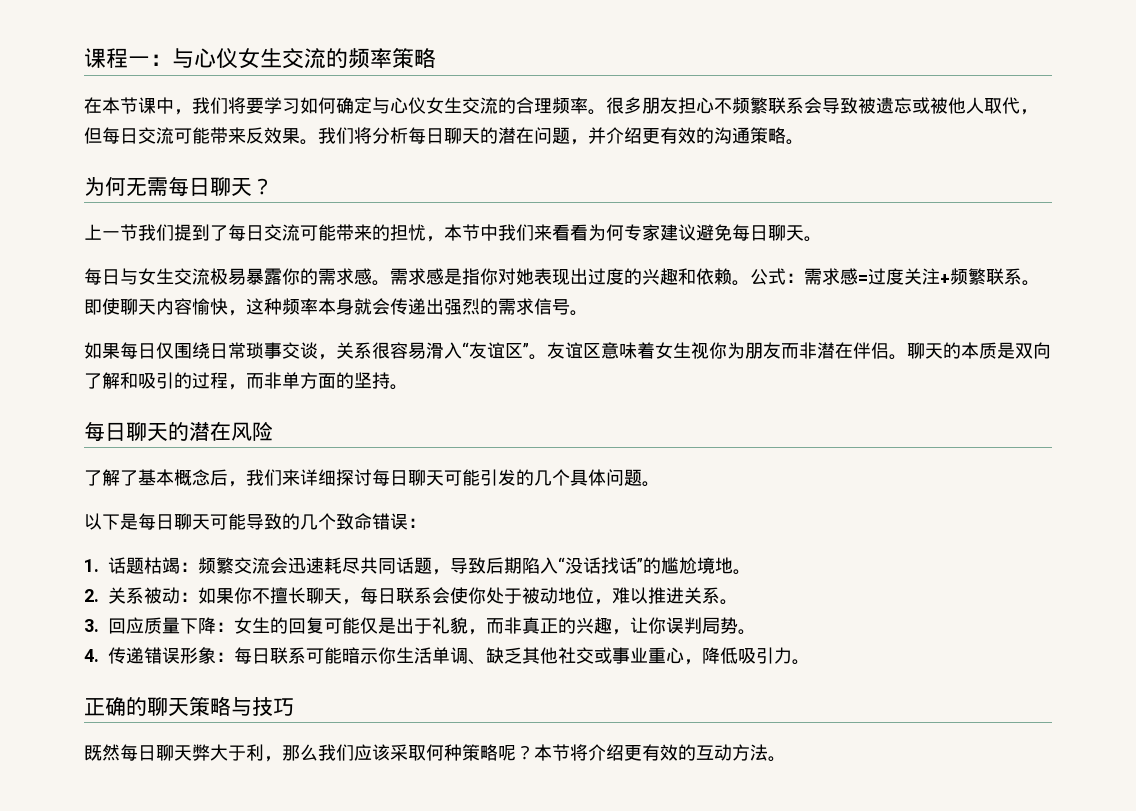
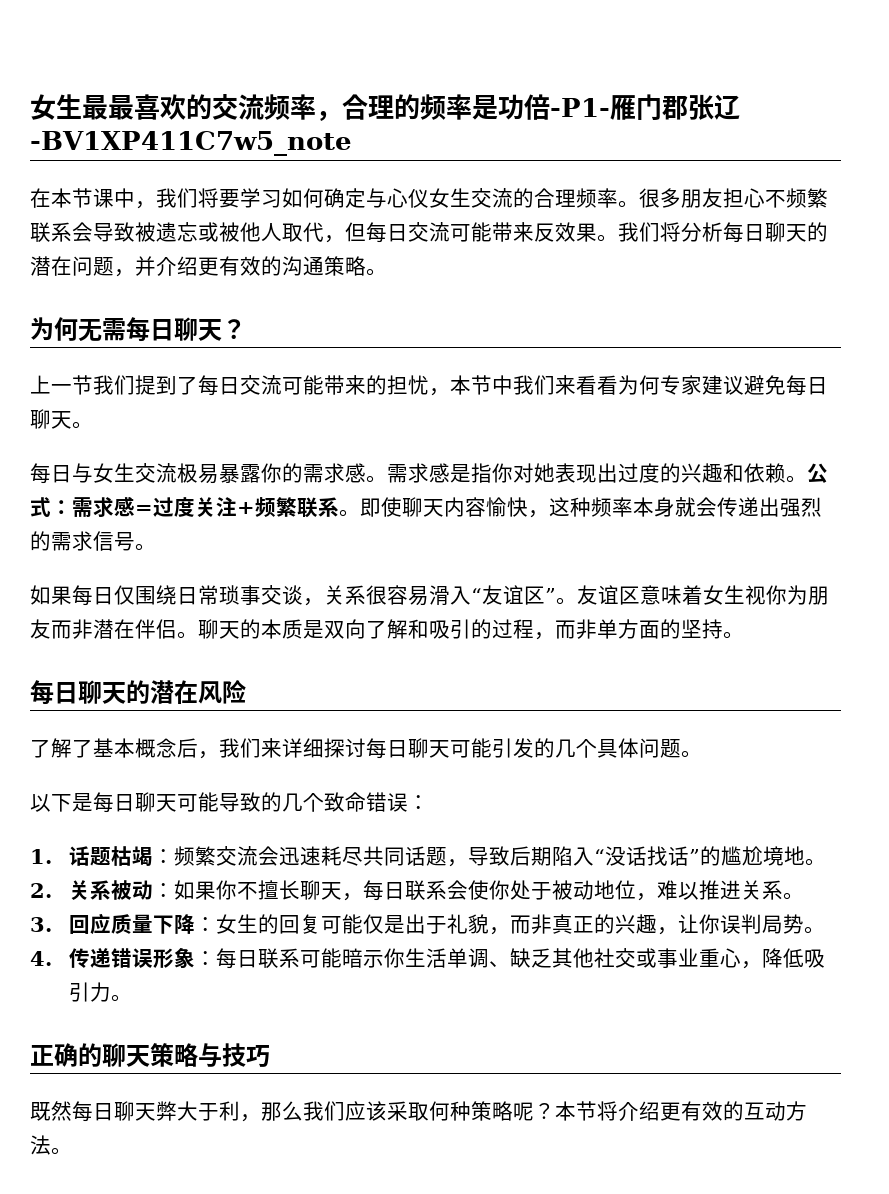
[84,48,436,69] 课程一：与心仪女生交流的频率策略 -> [30,94,740,121] [30,131,352,156] 女生最最喜欢的交流频率，合理的频率是功倍-P1-雁门郡张辽-BV1XP411C7w5_note

